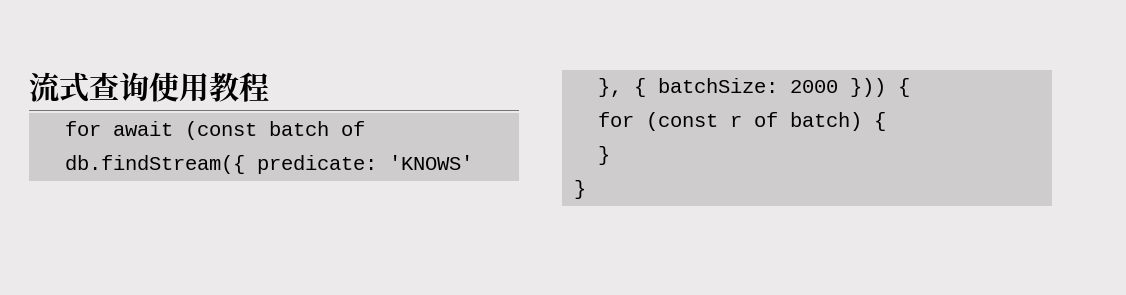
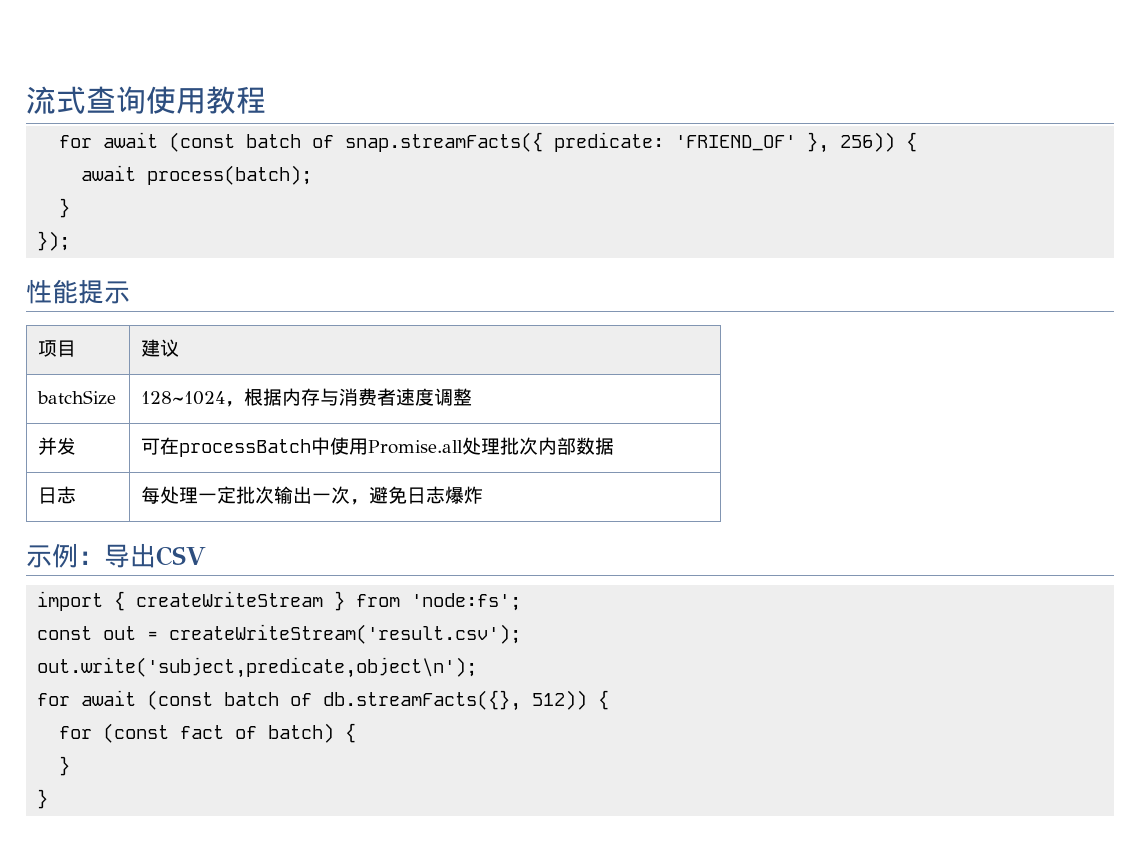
[65,155,473,174] [598,78,886,97] db.findStream({ predicate: 'KNOWS' }, { batchSize: 2000 })) -> [345,132,918,153] [81,165,313,185] [59,198,71,218] [37,231,71,251] [26,279,130,304] [38,340,77,357] [141,339,180,357] [37,390,117,405] [141,388,473,407] [38,437,77,455] [141,437,615,457] [38,486,77,504] [141,486,484,505] [26,543,206,568] [37,591,522,611] [37,624,522,644] [37,657,478,678] [37,690,588,711] snap.streamFacts({ predicate: 'FRIEND_OF' }, 256)) { // await process(batch); // } // }); // 性能提示 // 项目 | 建议 // batchSize | 128~1024，根据内存与消费者速度调整 // 并发 | 可在processBatch中使用Promise.all处理批次内部数据 // 日志 | 每处理一定批次输出一次，避免日志爆炸 // 示例：导出CSV // import { createWriteStream } from 'node:fs'; // const out = createWriteStream('result.csv'); // out.write('subject,predicate,object\n'); // for await (const batch of db.streamFacts({}, 512))
[730,115,742,127] r -> [180,725,225,739] fact

